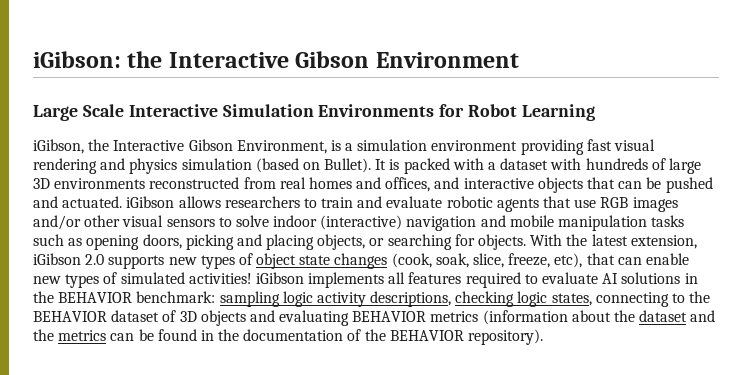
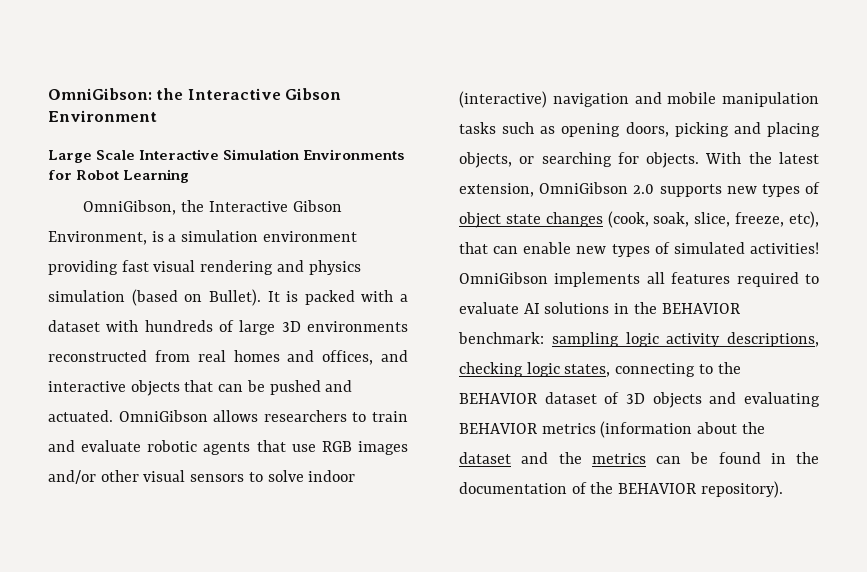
[33,51,121,68] iGibson: -> [48,88,152,100] OmniGibson:
[33,139,84,154] iGibson, -> [83,200,177,215] OmniGibson,
[126,196,175,208] iGibson -> [118,410,208,422] OmniGibson
[33,253,81,265] iGibson -> [539,182,629,194] OmniGibson
[255,272,304,284] iGibson -> [459,272,548,284] OmniGibson

